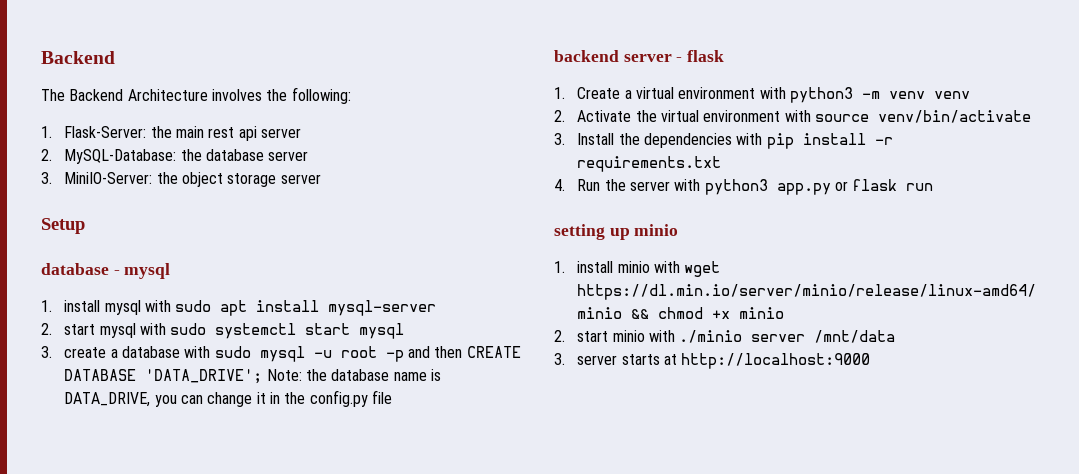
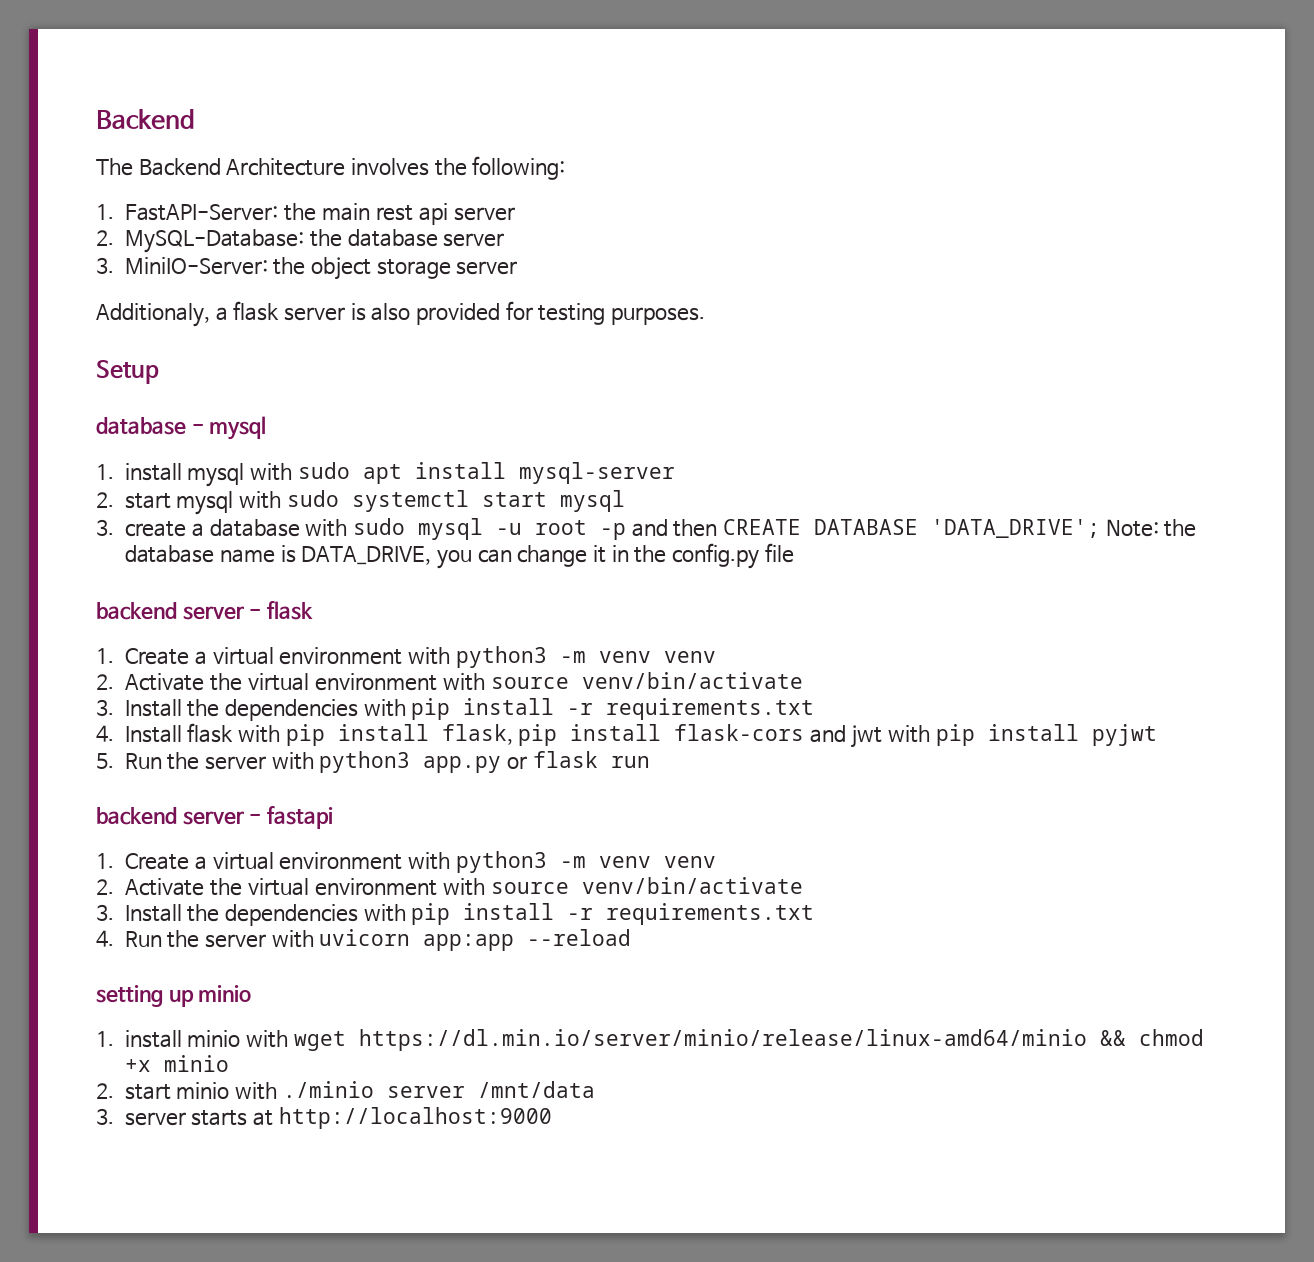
[64,126,147,138] Flask-Server: -> [124,204,279,221] FastAPI-Server:
(321, 179) none -> [96,301,705,327] // Additionaly, a flask server is also provided for testing purposes.
(565, 185) none -> [124,723,1157,748] [96,753,114,769] Install flask with pip install flask, pip install flask-cors and jwt with pip install pyjwt // 5.
(934, 187) none -> [96,806,334,829] [96,851,716,873] [96,877,803,896] [96,903,815,926] [96,929,632,951] // backend server - fastapi // 1. Create a virtual environment with python3 -m venv venv // 2. Activate the virtual environment with source venv/bin/activate // 3. Install the dependencies with pip install -r requirements.txt // 4. Run the server with uvicorn app:app --reload

